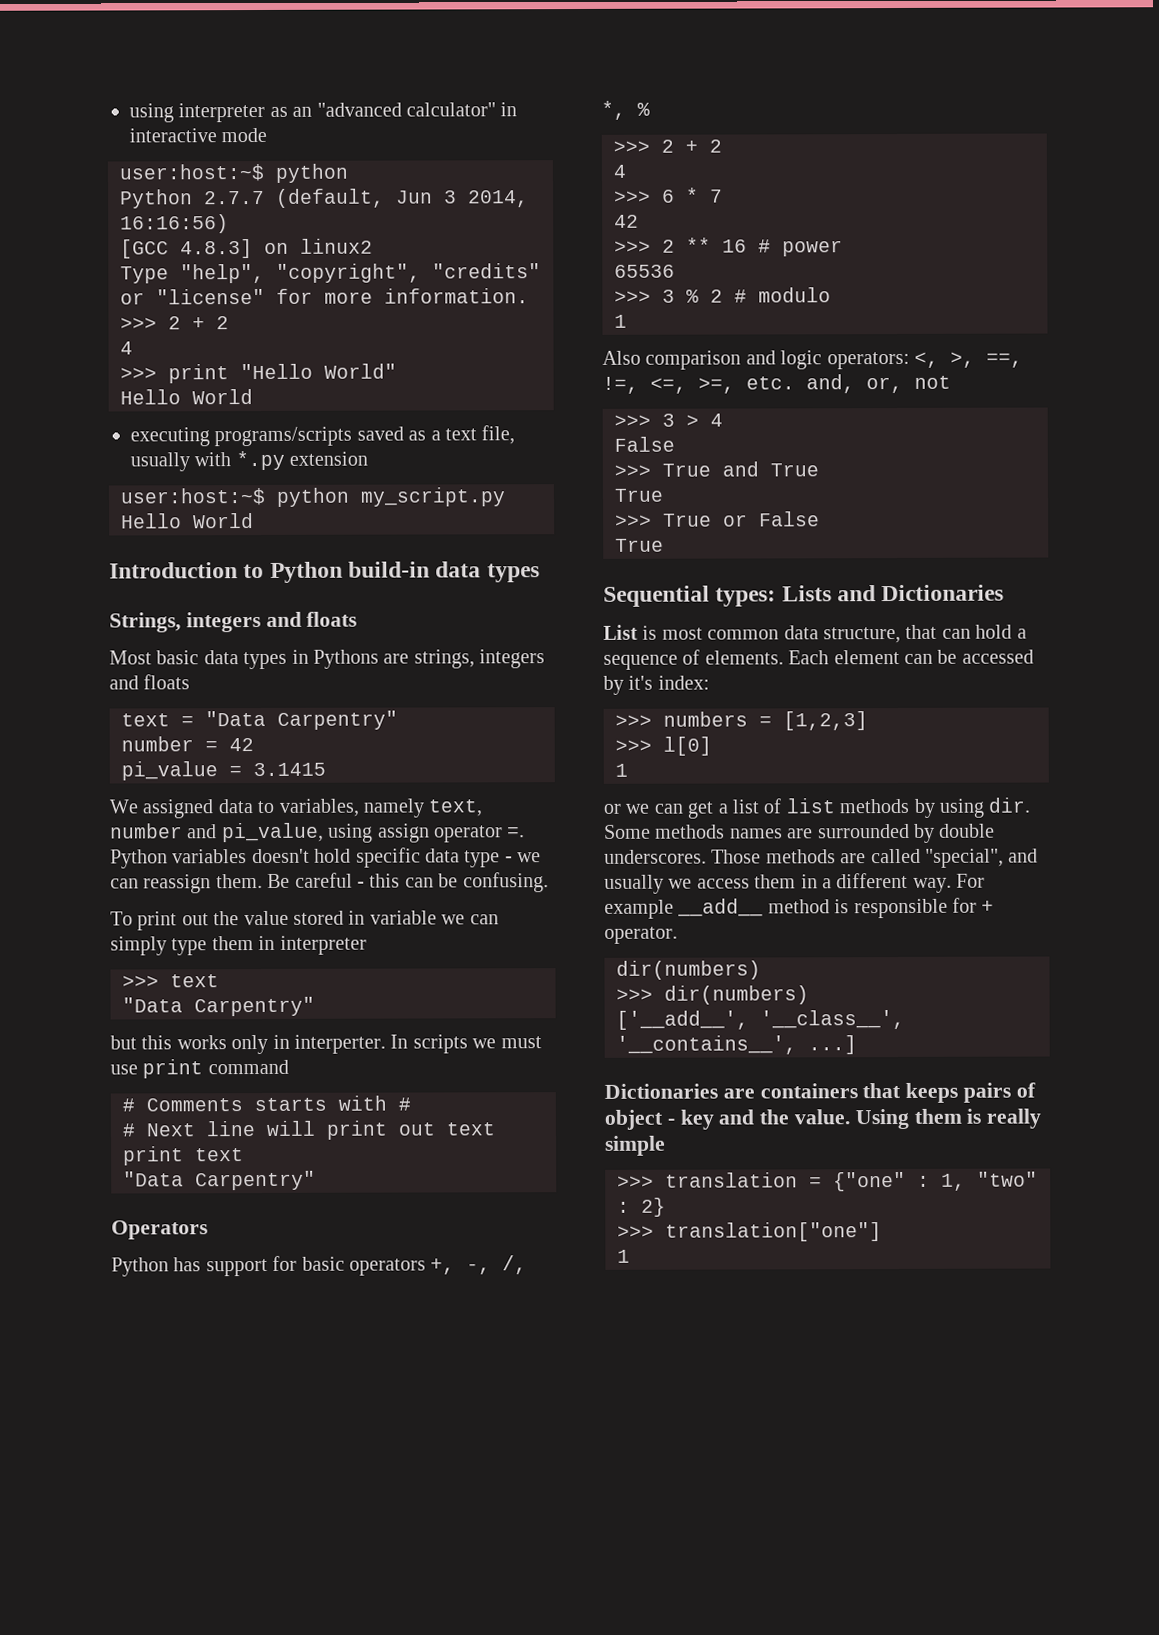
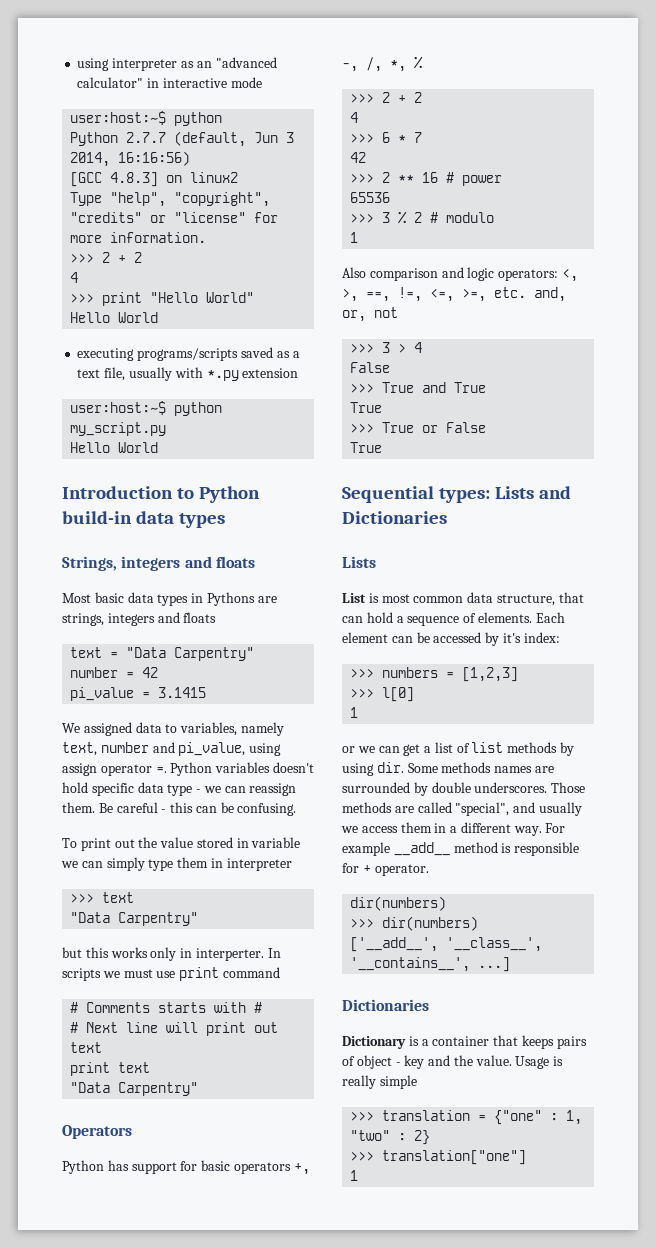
(1005, 593) none -> [342,556,376,568] // Lists
[722,1083,858,1099] are containers -> [342,1036,490,1049] // Dictionary is a container
[854,1108,962,1130] Using them -> [515,1056,550,1069] Usage

